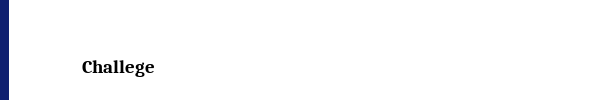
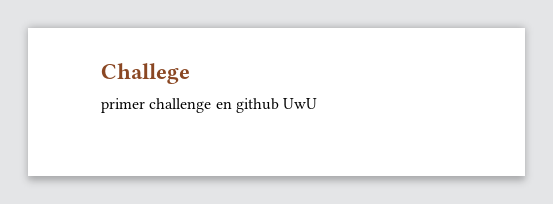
(155, 68) none -> [101,98,318,113] // primer challenge en github UwU

